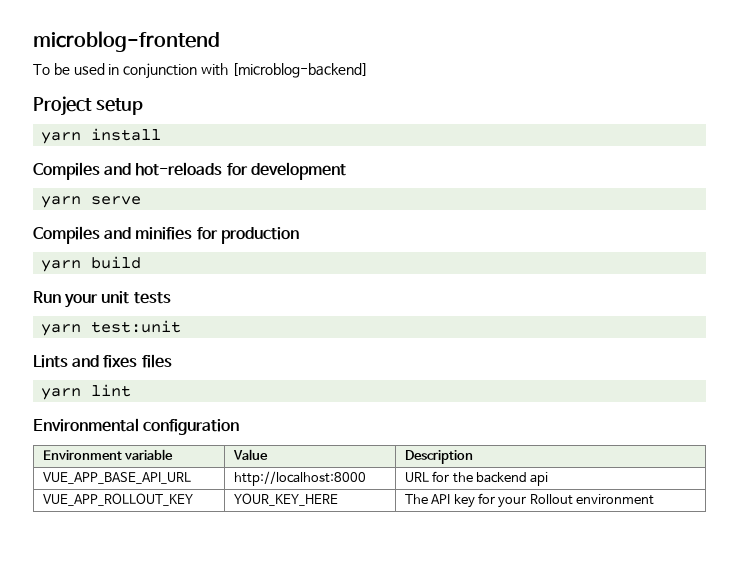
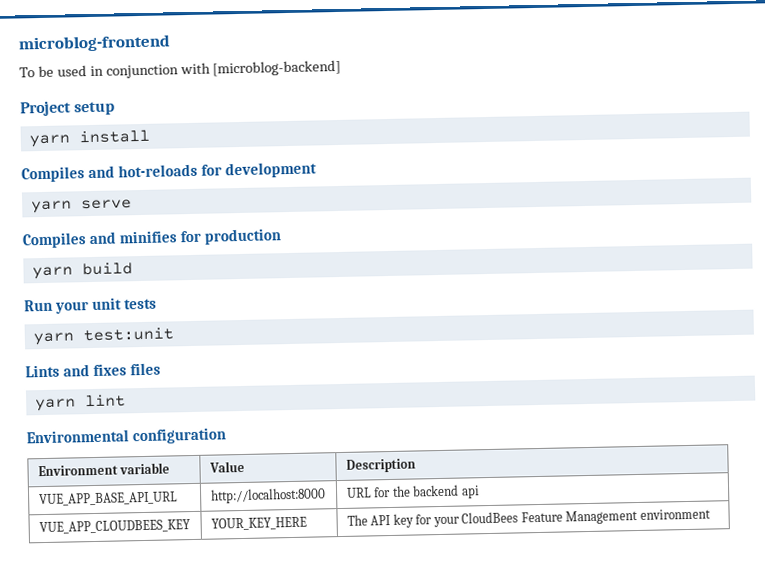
[42,493,193,506] VUE_APP_ROLLOUT_KEY -> [38,519,191,535] VUE_APP_CLOUDBEES_KEY
[529,494,573,505] Rollout -> [461,509,639,525] CloudBees Feature Management

